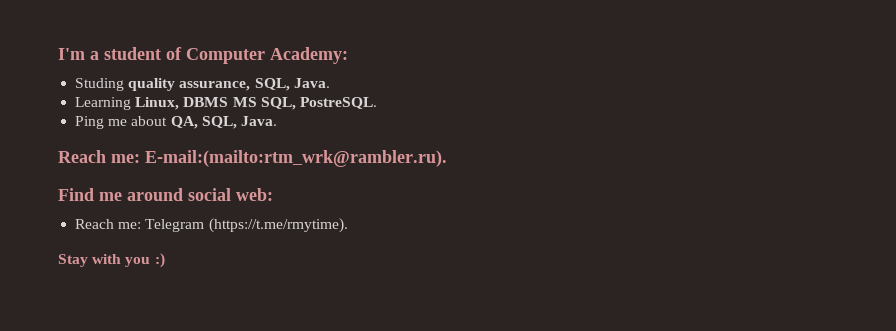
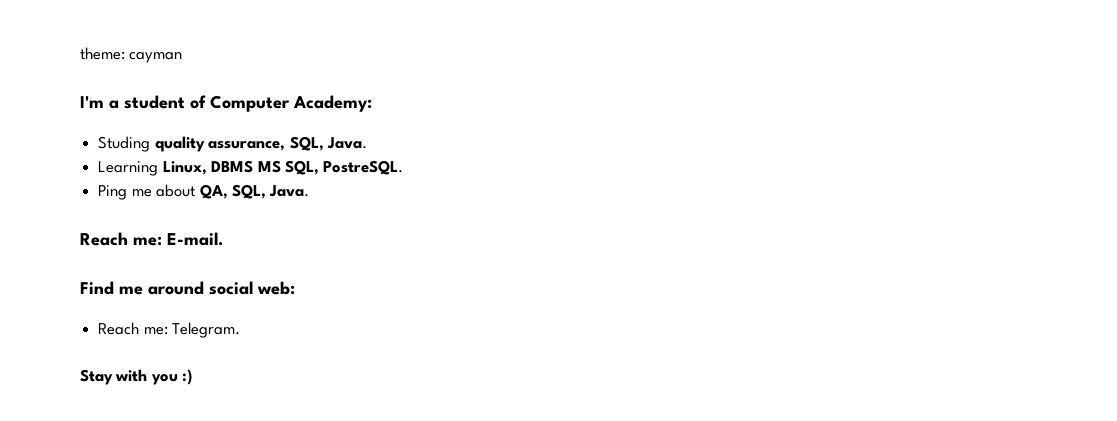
(58, 54) none -> [80,47,183,63] theme: cayman //
[145,150,447,167] E-mail:(mailto:rtm_wrk@rambler.ru). -> [167,232,223,246] E-mail.
[145,218,348,233] Telegram (https://t.me/rmytime). -> [172,322,241,338] Telegram.

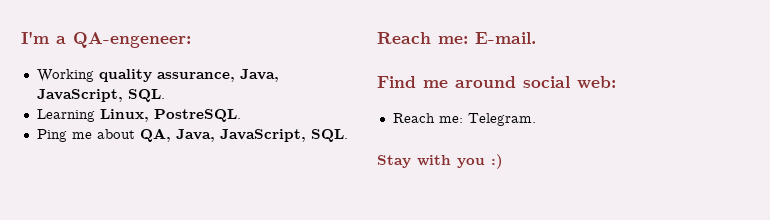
[80,47,183,63] [80,95,372,112] [98,136,367,152] theme: cayman // I'm a student of Computer Academy: // Studing quality assurance, SQL, Java. -> [21,31,191,48] [36,69,279,82] [36,89,165,102] I'm a QA-engeneer: // Working quality assurance, Java, JavaScript, SQL.
[211,160,319,175] DBMS MS SQL, -> (149, 115) none
[231,184,310,199] SQL, Java. -> [175,129,348,142] Java, JavaScript, SQL.

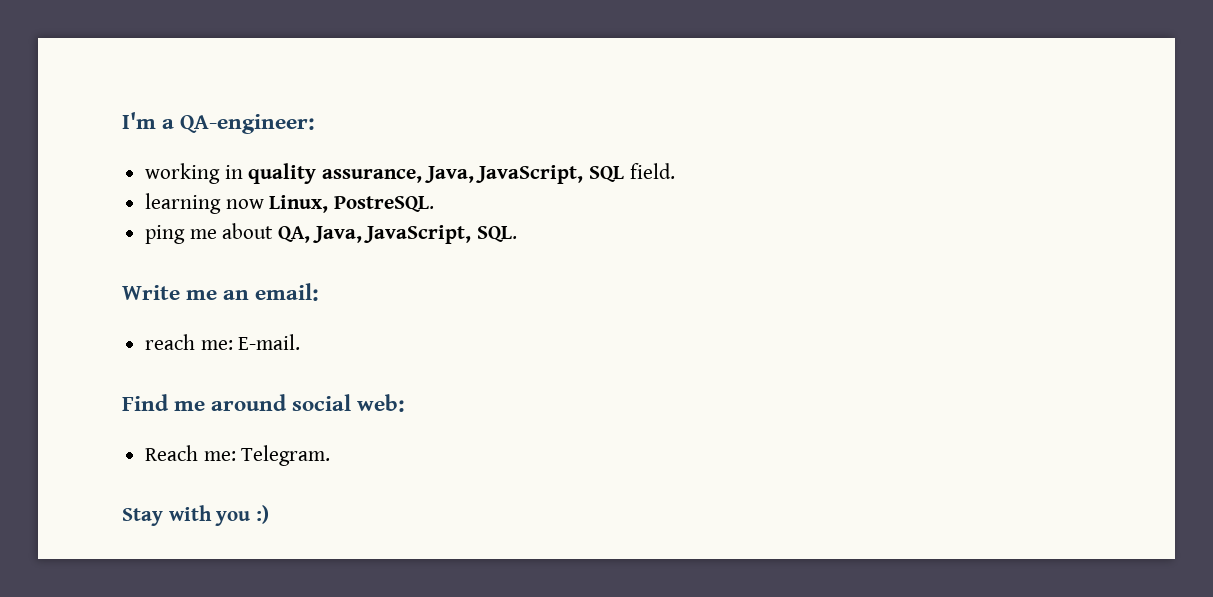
[73,32,191,48] [36,69,94,82] QA-engeneer: // Working -> [180,114,316,134] [145,163,243,184] QA-engineer: // working in
[127,89,165,102] [36,109,95,122] SQL. // Learning -> [589,163,675,182] [145,193,264,214] SQL field. // learning now
[36,129,67,142] Ping -> [145,225,186,244] ping
[377,32,431,44] Reach -> [122,283,320,301] [145,334,196,350] Write me an email: // reach

